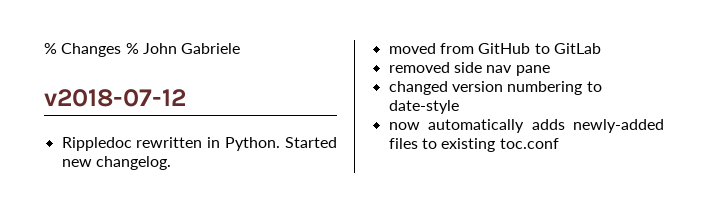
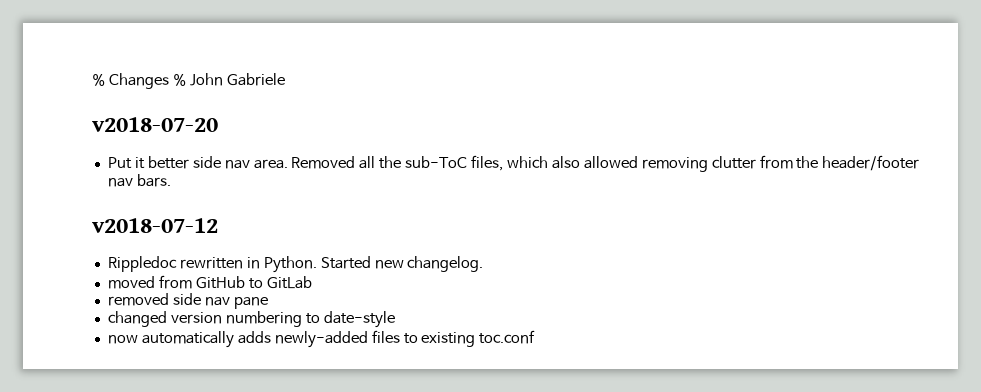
(241, 48) none -> [92,117,218,132] [107,155,920,172] [107,174,171,187] // v2018-07-20 // Put it better side nav area. Removed all the sub-ToC files, which also allowed removing clutter from the header/footer nav bars.

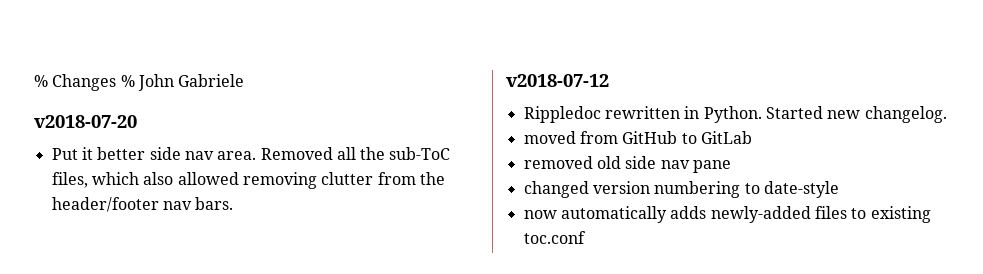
(169, 299) none -> [596,156,621,169] old

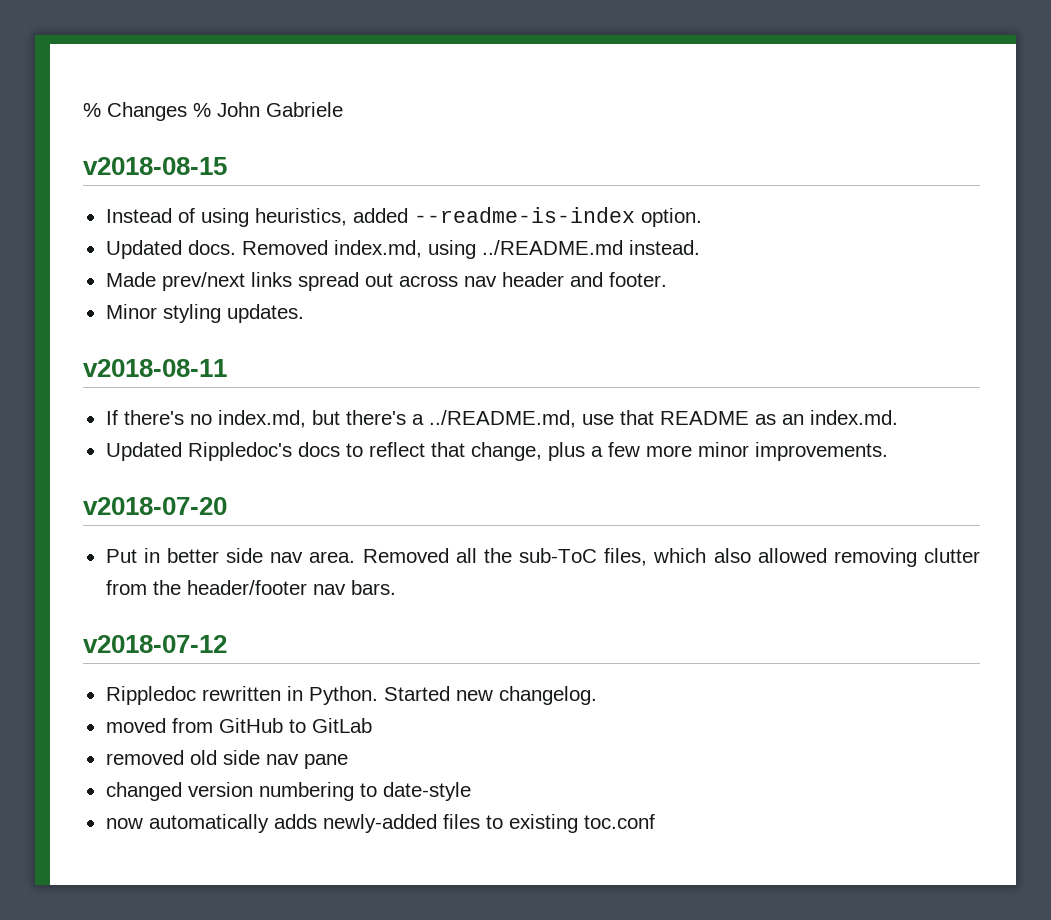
(245, 80) none -> [83,157,227,175] [105,207,702,227] [105,240,700,259] [105,272,667,291] [105,304,304,323] [83,359,227,377] [105,410,898,428] [105,442,888,461] // v2018-08-15 // Instead of using heuristics, added --readme-is-index option. // Updated docs. Removed index.md, using ../README.md instead. // Made prev/next links spread out across nav header and footer. // Minor styling updates. // v2018-08-11 // If there's no index.md, but there's a ../README.md, use that README as an index.md. // Updated Rippledoc's docs to reflect that change, plus a few more minor improvements.
[81,147,93,160] it -> [143,548,160,563] in

